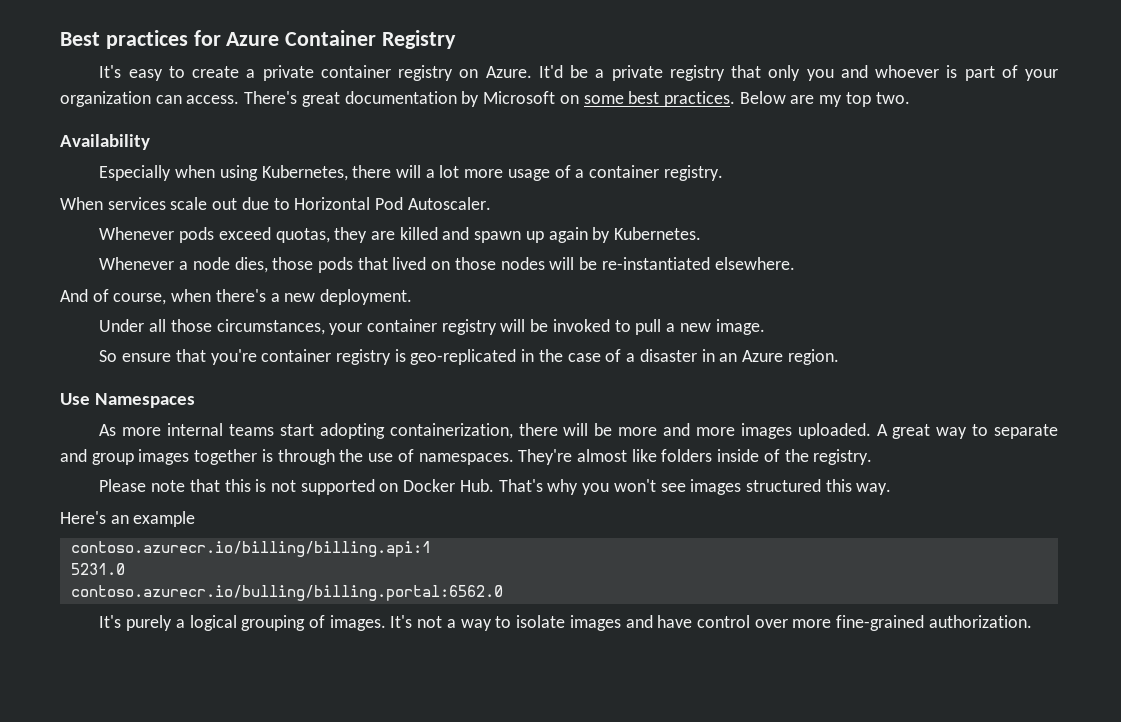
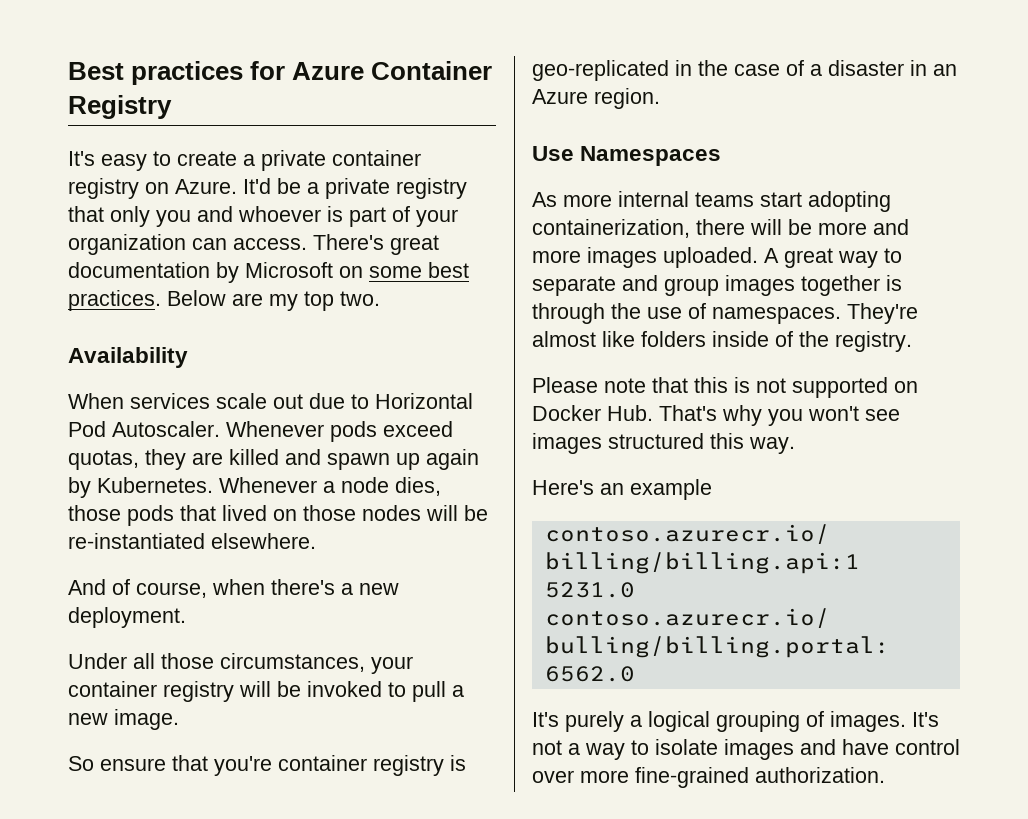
[99,165,723,181] // Especially when using Kubernetes, there will a lot more usage of a container registry. -> (188, 357) none
(491, 203) // -> (220, 429) none
(702, 233) // -> (213, 485) none

